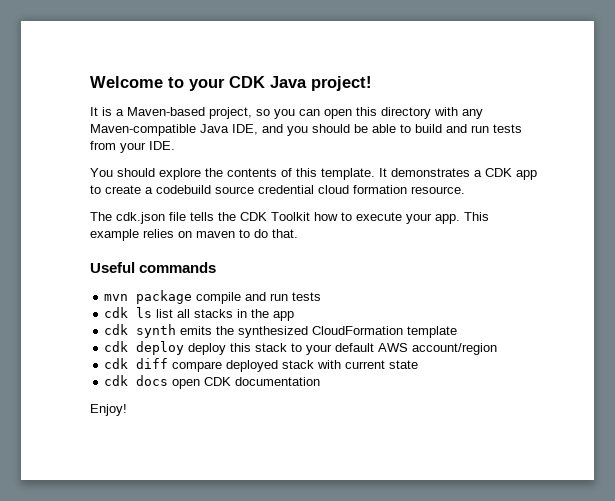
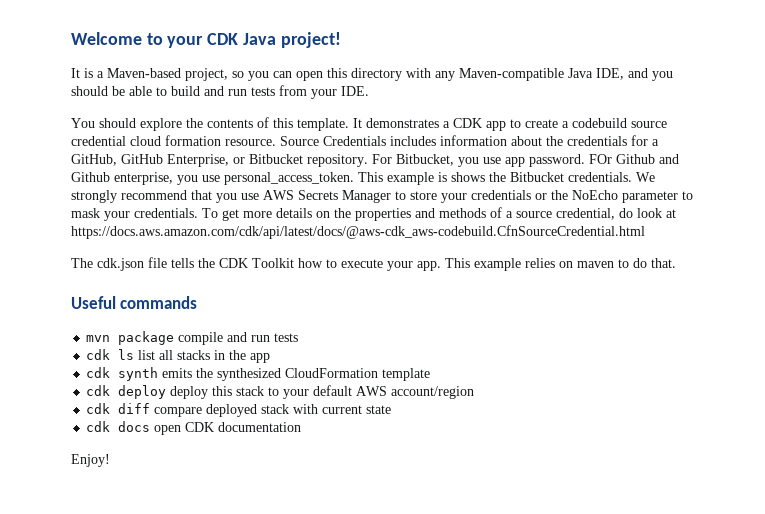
(465, 190) none -> [280,135,659,146] [71,154,679,167] [71,172,655,185] [71,190,693,203] [71,207,676,221] [71,225,645,239] Source Credentials includes information about the credentials for a GitHub, GitHub Enterprise, or Bitbucket repository. For Bitbucket, you use app password. FOr Github and Github enterprise, you use personal_access_token. This example is shows the Bitbucket credentials. We strongly recommend that you use AWS Secrets Manager to store your credentials or the NoEcho parameter to mask your credentials. To get more details on the properties and methods of a source credential, do look at https://docs.aws.amazon.com/cdk/api/latest/docs/@aws-cdk_aws-codebuild.CfnSourceCredential.html

